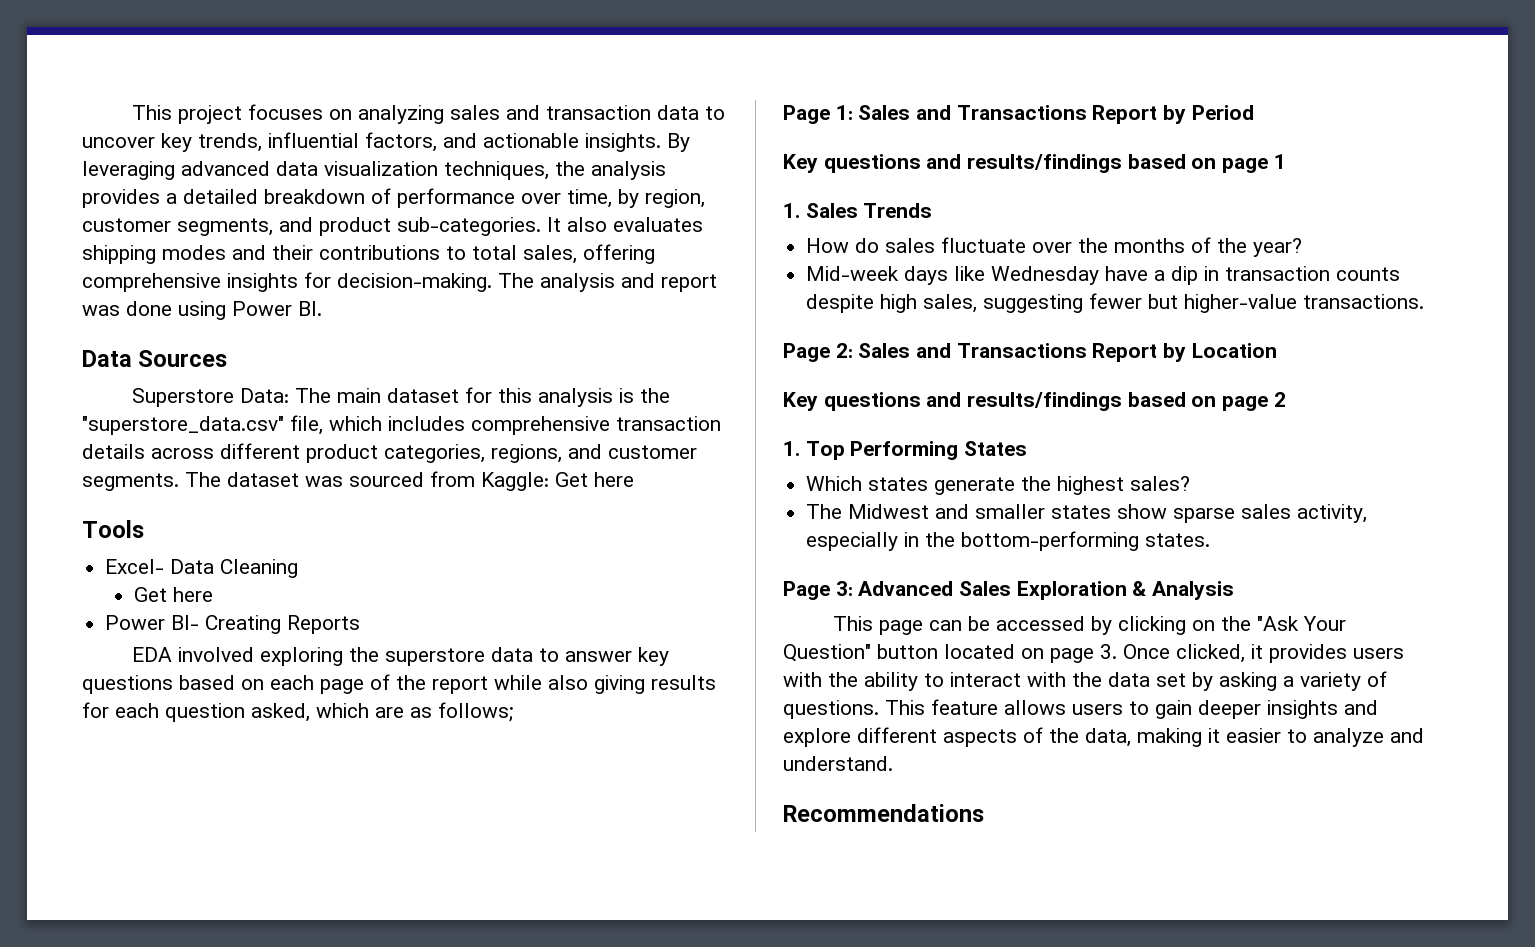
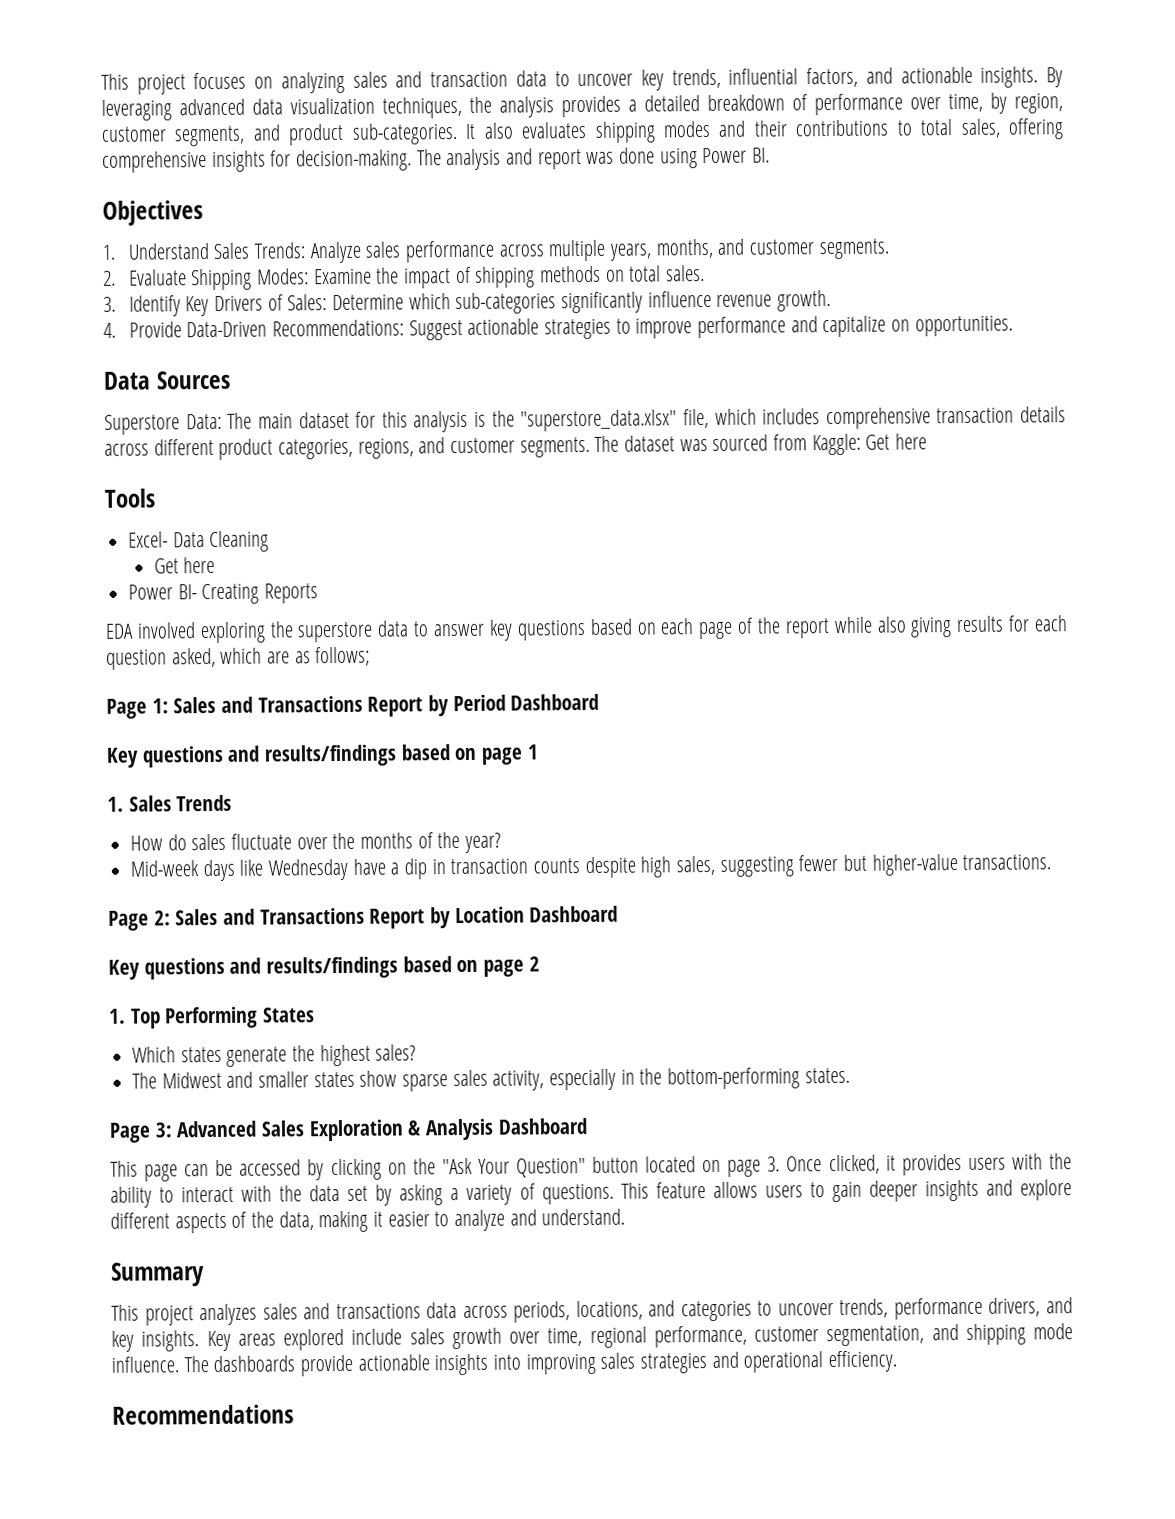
(322, 308) none -> [102,200,203,226] [102,238,889,264] [103,265,705,291] [103,290,831,317] [103,315,1013,341] // Objectives // 1. Understand Sales Trends: Analyze sales performance across multiple years, months, and customer segments. // 2. Evaluate Shipping Modes: Examine the impact of shipping methods on total sales. // 3. Identify Key Drivers of Sales: Determine which sub-categories significantly influence revenue growth. // 4. Provide Data-Driven Recommendations: Suggest actionable strategies to improve performance and capitalize on opportunities.
[82,416,284,435] "superstore_data.csv" -> [520,409,678,432] "superstore_data.xlsx"
(1254, 112) none -> [510,693,600,711] Dashboard
(1277, 350) none -> [529,905,619,923] Dashboard
(1235, 590) none -> [497,1118,588,1135] Dashboard
(893, 763) none -> [111,1262,205,1287] [111,1297,1073,1326] [111,1323,1073,1352] [111,1350,898,1377] // Summary // This project analyzes sales and transactions data across periods, locations, and categories to uncover trends, performance drivers, and key insights. Key areas explored include sales growth over time, regional performance, customer segmentation, and shipping mode influence. The dashboards provide actionable insights into improving sales strategies and operational efficiency.

